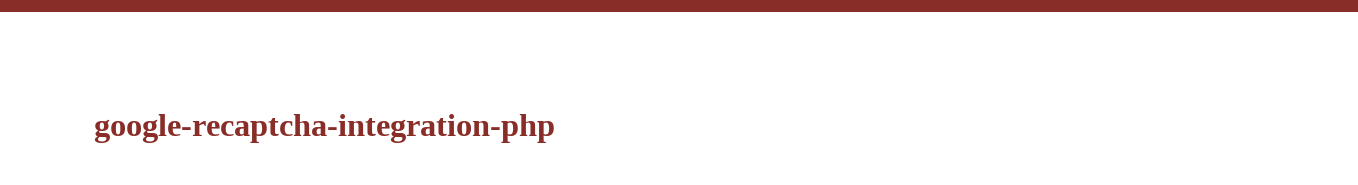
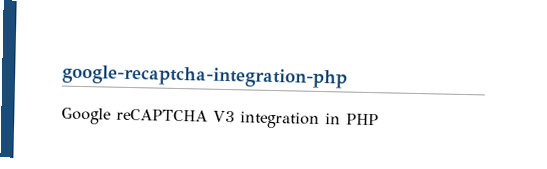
(555, 128) none -> [61,107,379,129] // Google reCAPTCHA V3 integration in PHP

